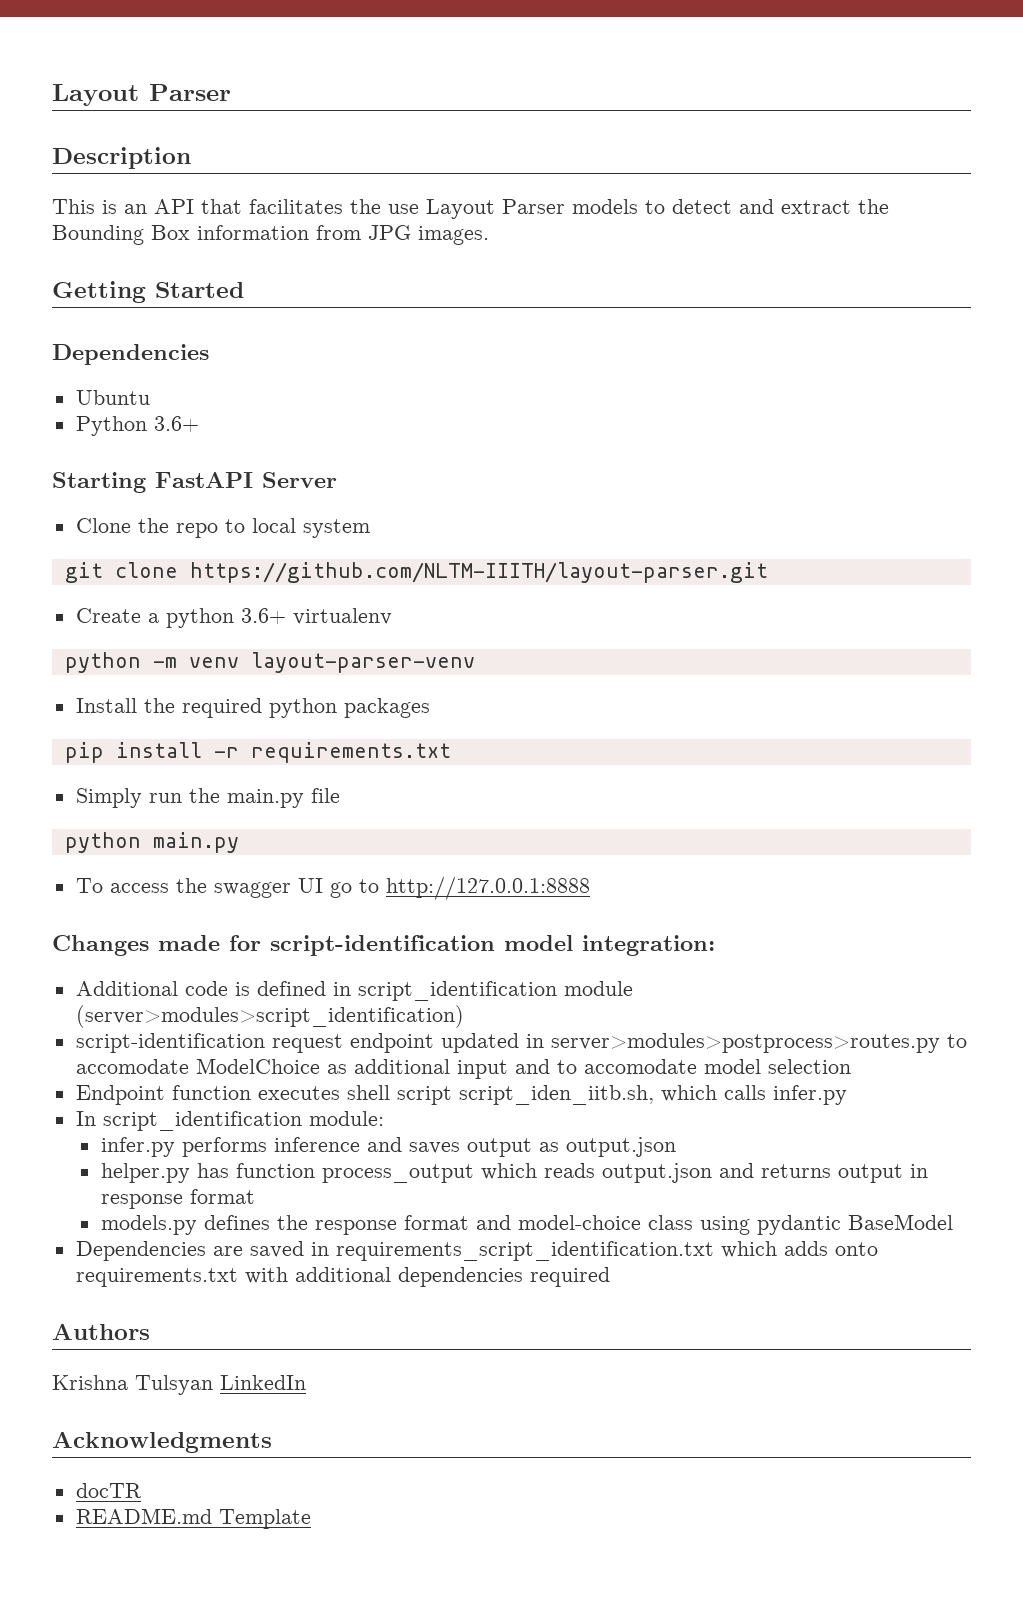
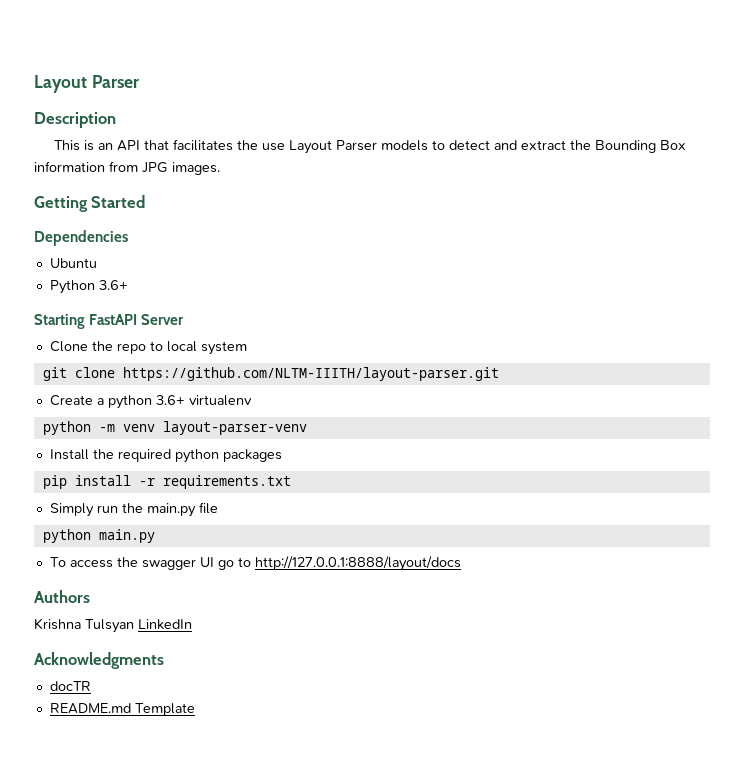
[385,876,590,900] [52,935,715,956] [75,981,633,1001] [75,1005,464,1028] [75,1033,967,1053] [75,1058,851,1079] [75,1085,847,1105] [75,1111,384,1131] [100,1137,676,1157] [100,1163,928,1183] [100,1189,255,1209] [100,1214,953,1235] [75,1241,878,1261] [75,1267,610,1287] http://127.0.0.1:8888 // Changes made for script-identification model integration: // Additional code is defined in script_identification module (server>modules>script_identification) // script-identification request endpoint updated in server>modules>postprocess>routes.py to accomodate ModelChoice as additional input and to accomodate model selection // Endpoint function executes shell script script_iden_iitb.sh, which calls infer.py // In script_identification module: // infer.py performs inference and saves output as output.json // helper.py has function process_output which reads output.json and returns output in response format // models.py defines the response format and model-choice class using pydantic BaseModel // Dependencies are saved in requirements_script_identification.txt which adds onto requirements.txt with additional dependencies required -> [254,556,461,571] http://127.0.0.1:8888/layout/docs

